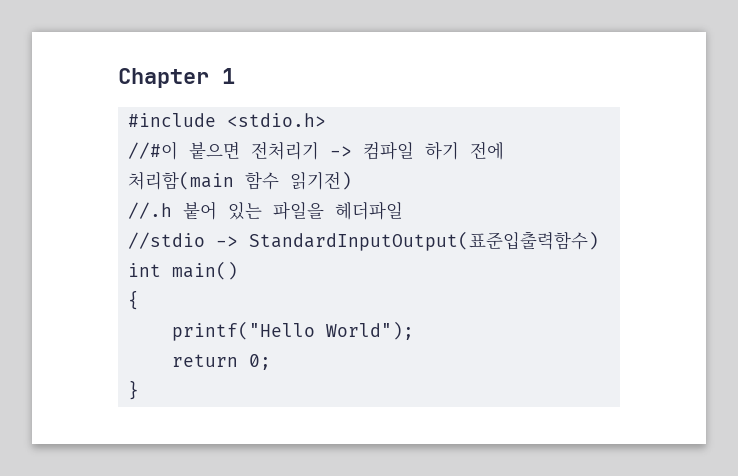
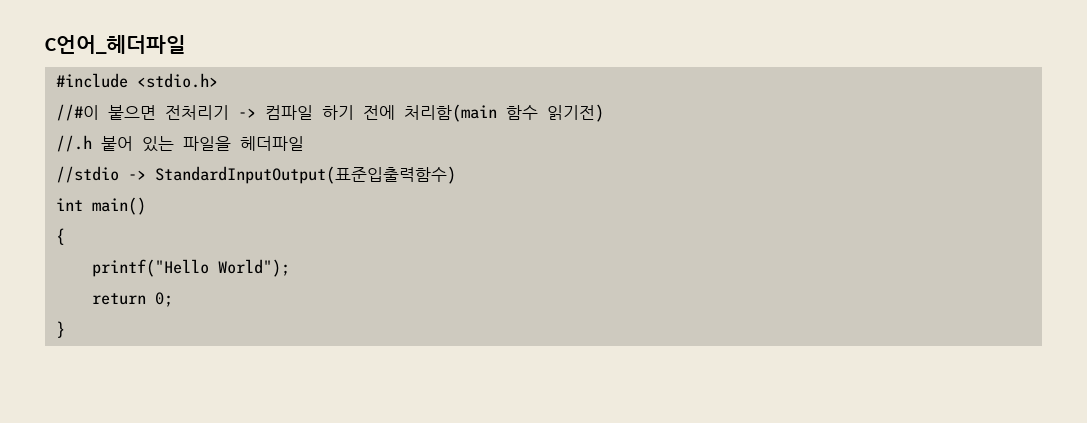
[118,68,235,88] Chapter 1 -> [45,35,186,54] C언어_헤더파일

